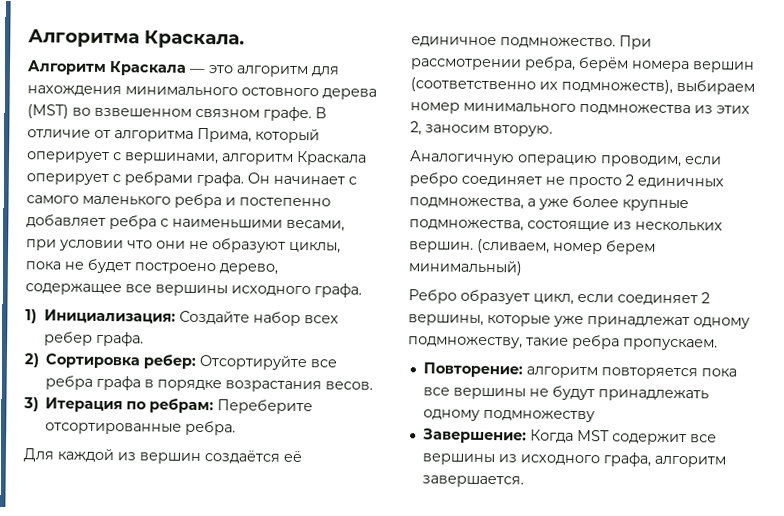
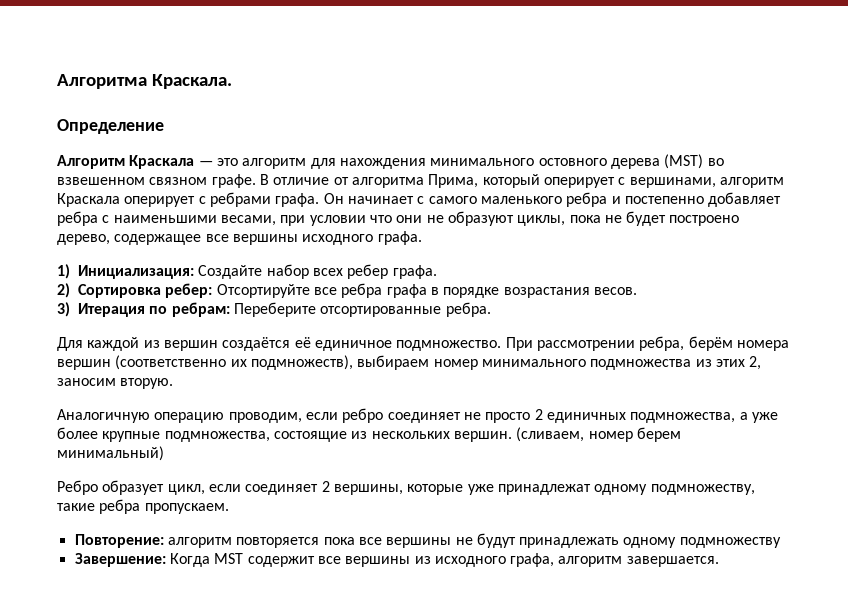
(245, 39) none -> [57,119,164,134] // Определение

